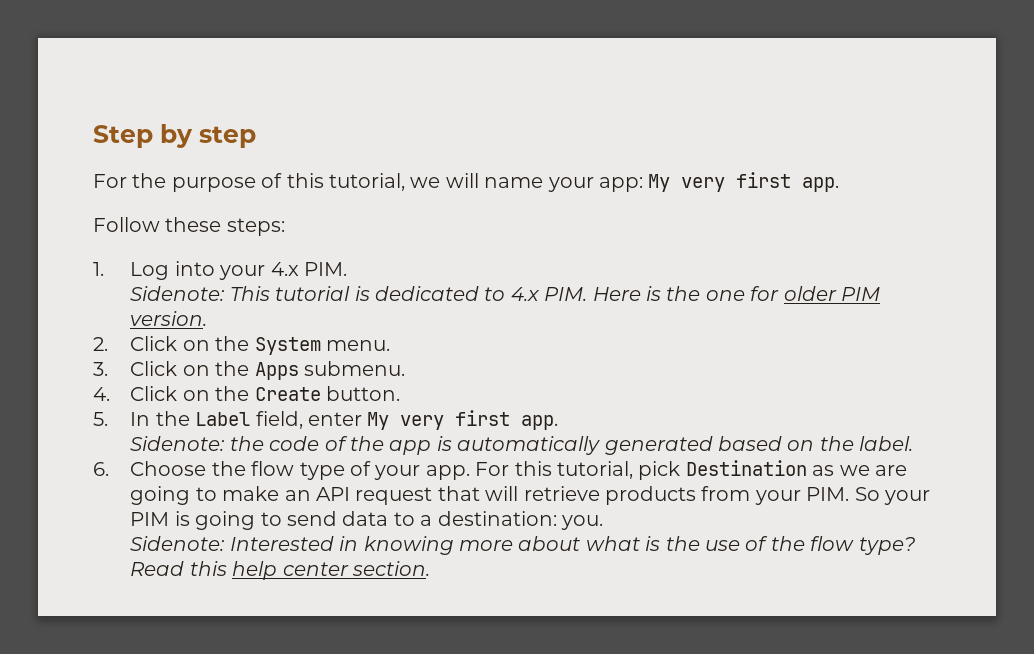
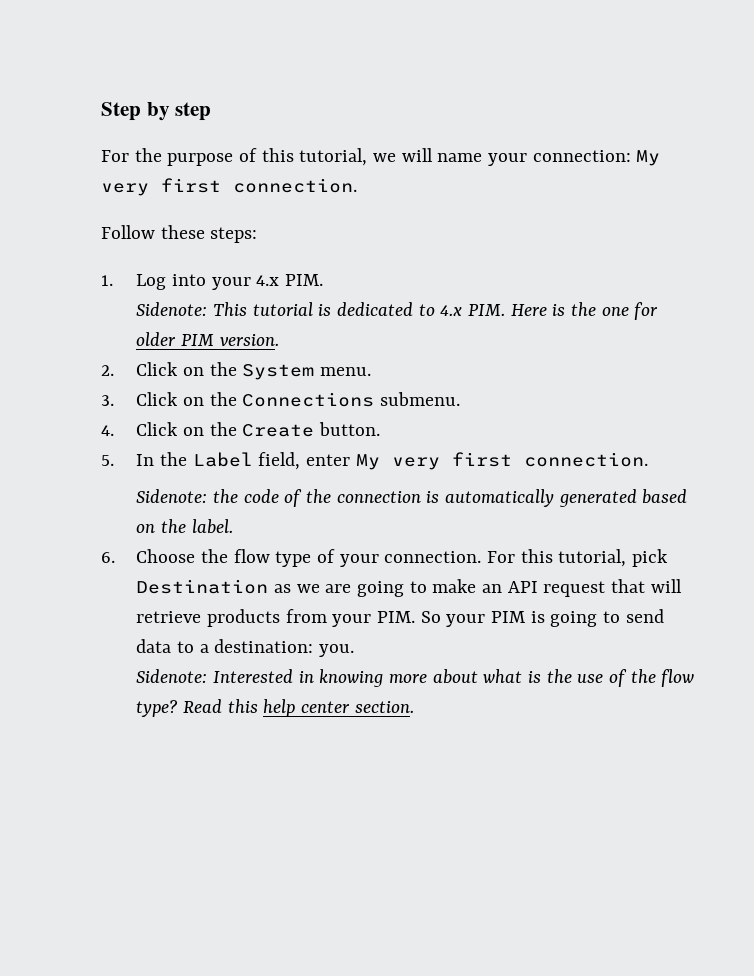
[598,172,840,192] app: My very first app. -> [532,150,661,166] [101,178,357,196] connection: My very first connection.
[254,362,299,380] Apps -> [242,392,375,407] Connections
[521,415,559,430] app. -> [523,452,648,467] connection.
[389,440,432,455] app -> [336,491,421,503] connection
[425,465,470,480] app. -> [384,551,482,563] connection.

